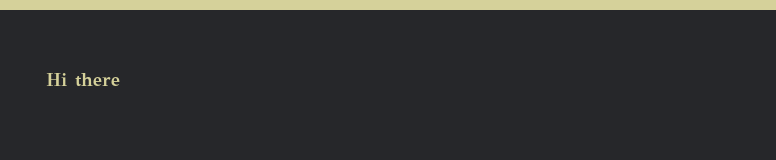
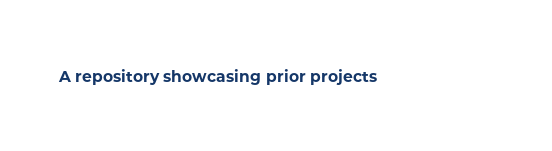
[46,73,120,87] Hi there -> [58,69,377,85] A repository showcasing prior projects

